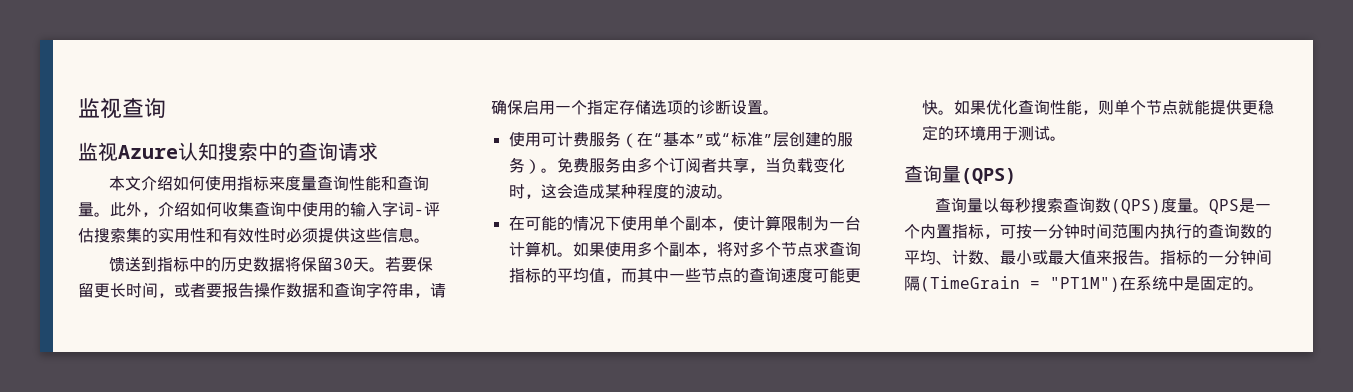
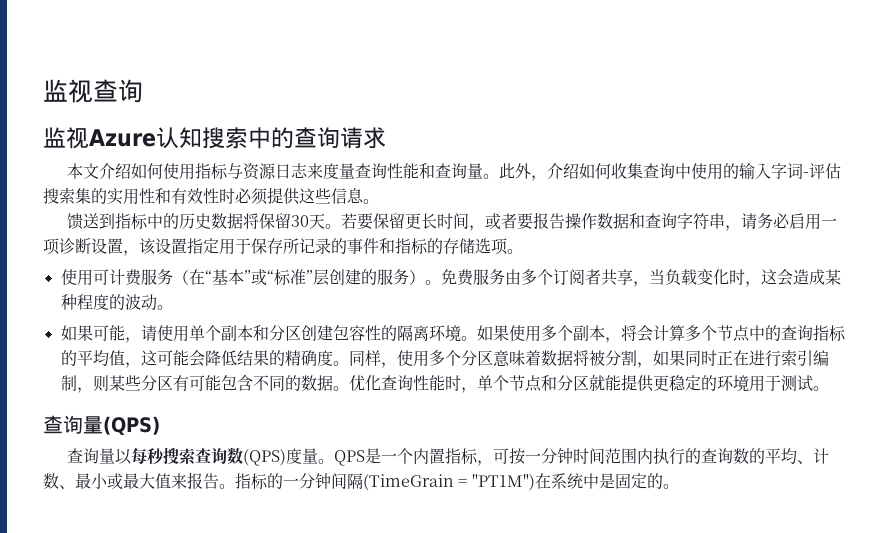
(270, 183) none -> [226,163,308,180] 与资源日志
[491,99,763,115] 确保启用一个指定存储选项的诊断设置 -> [756,213,837,230] [43,238,508,256] 务必启用一项诊断设置，该设置指定用于保存所记录的事件和指标的存储选项
[508,215,861,231] [508,241,557,257] 在可能的情况下使用单个副本，使计算限制为一台计算机 -> [60,325,461,343] 如果可能，请使用单个副本和分区创建包容性的隔离环境
[732,242,749,257] 对 -> [636,325,685,342] 会计算
[812,241,829,257] 求 -> [748,325,781,341] 中的
[620,267,861,283] [921,100,986,115] 而其中一些节点的查询速度可能更快。如果 -> [140,349,829,368] [60,375,349,393] 这可能会降低结果的精确度。同样，使用多个分区意味着数据将被分割，如果同时正在进行索引编制，则某些分区有可能包含不同的数据。
[1081,100,1114,115] ，则 -> [444,375,477,393] 时，
(1178, 107) none -> [540,375,589,391] 和分区

